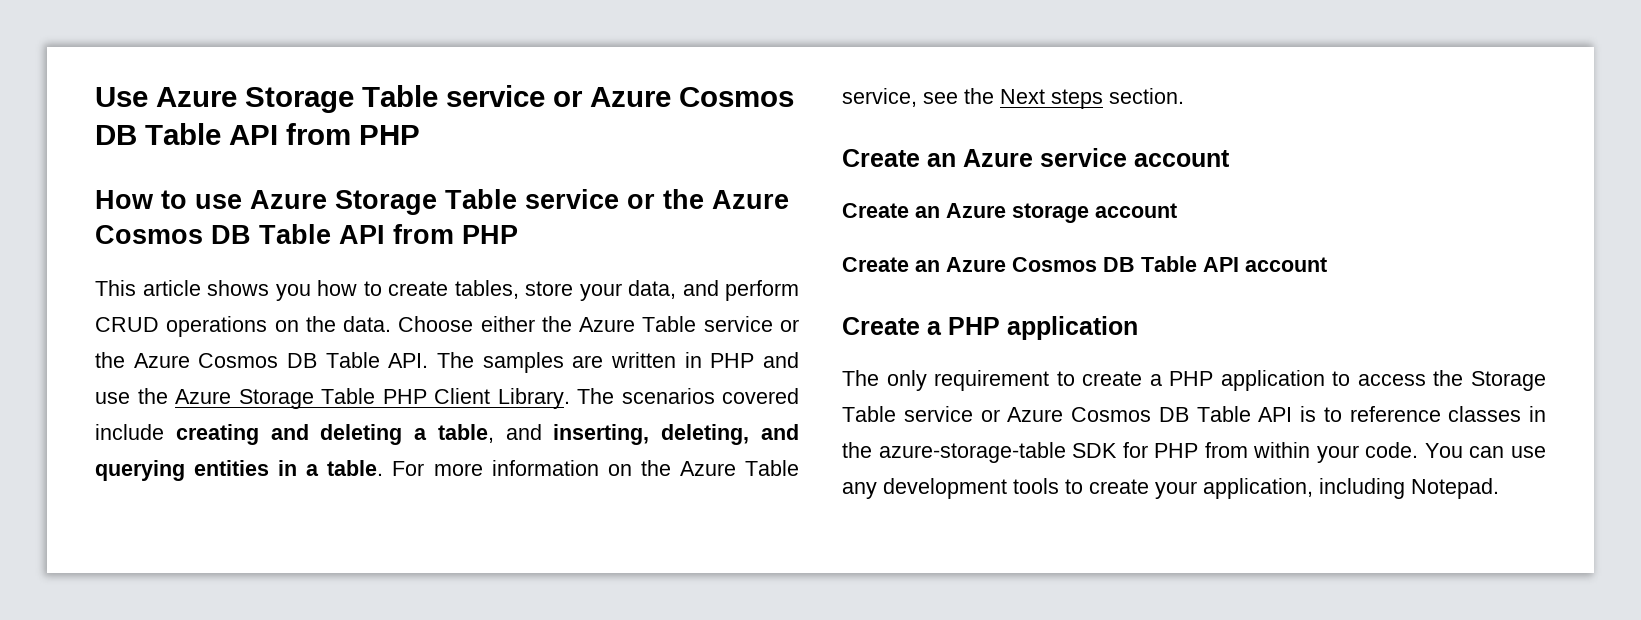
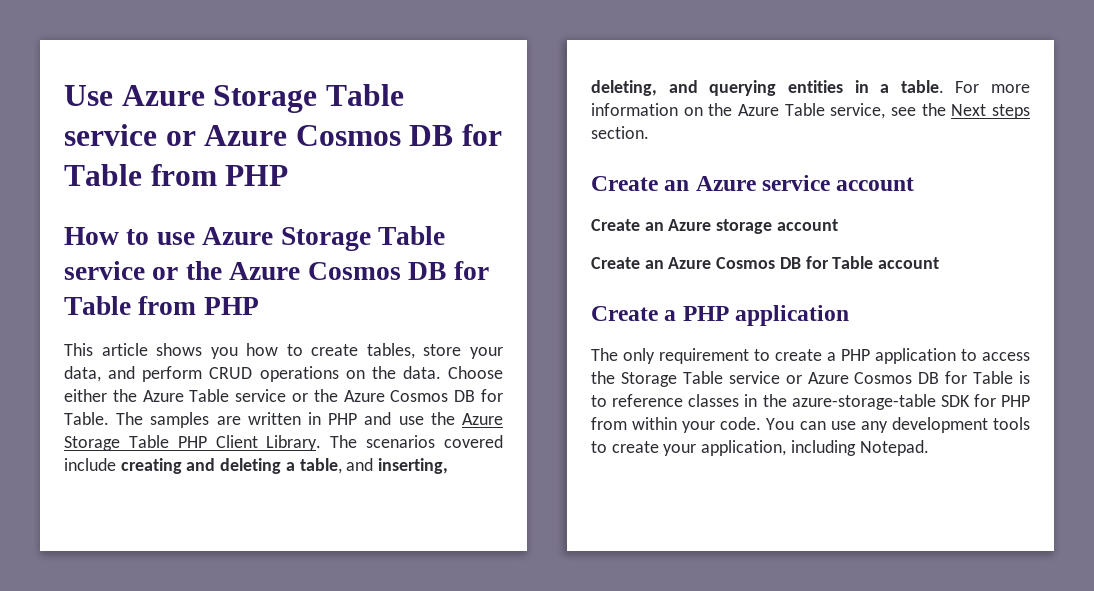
[145,123,278,145] Table API -> [461,124,502,146] [64,164,142,186] for Table
[259,224,385,244] Table API -> [453,261,489,280] [64,296,131,315] for Table
[325,352,429,368] Table API. -> [481,389,504,402] [64,412,109,425] for Table.
[1141,256,1239,272] Table API -> [805,256,874,269] for Table
[1196,406,1293,422] Table API -> [945,371,1014,384] for Table

